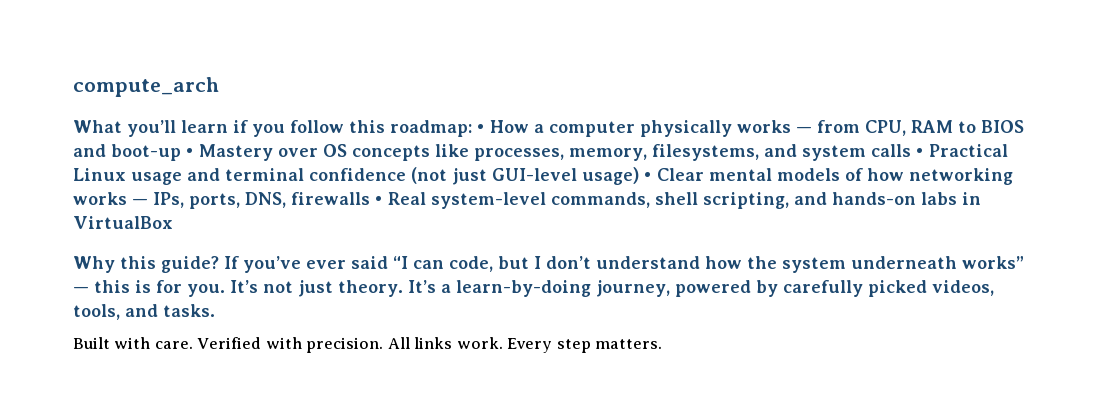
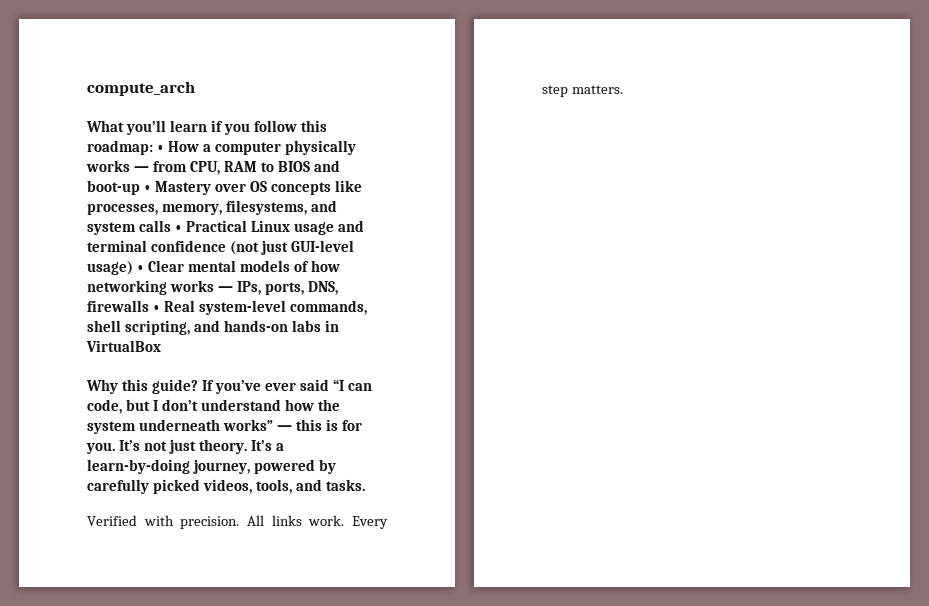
[73,337,193,349] Built with care. -> (366, 485) none

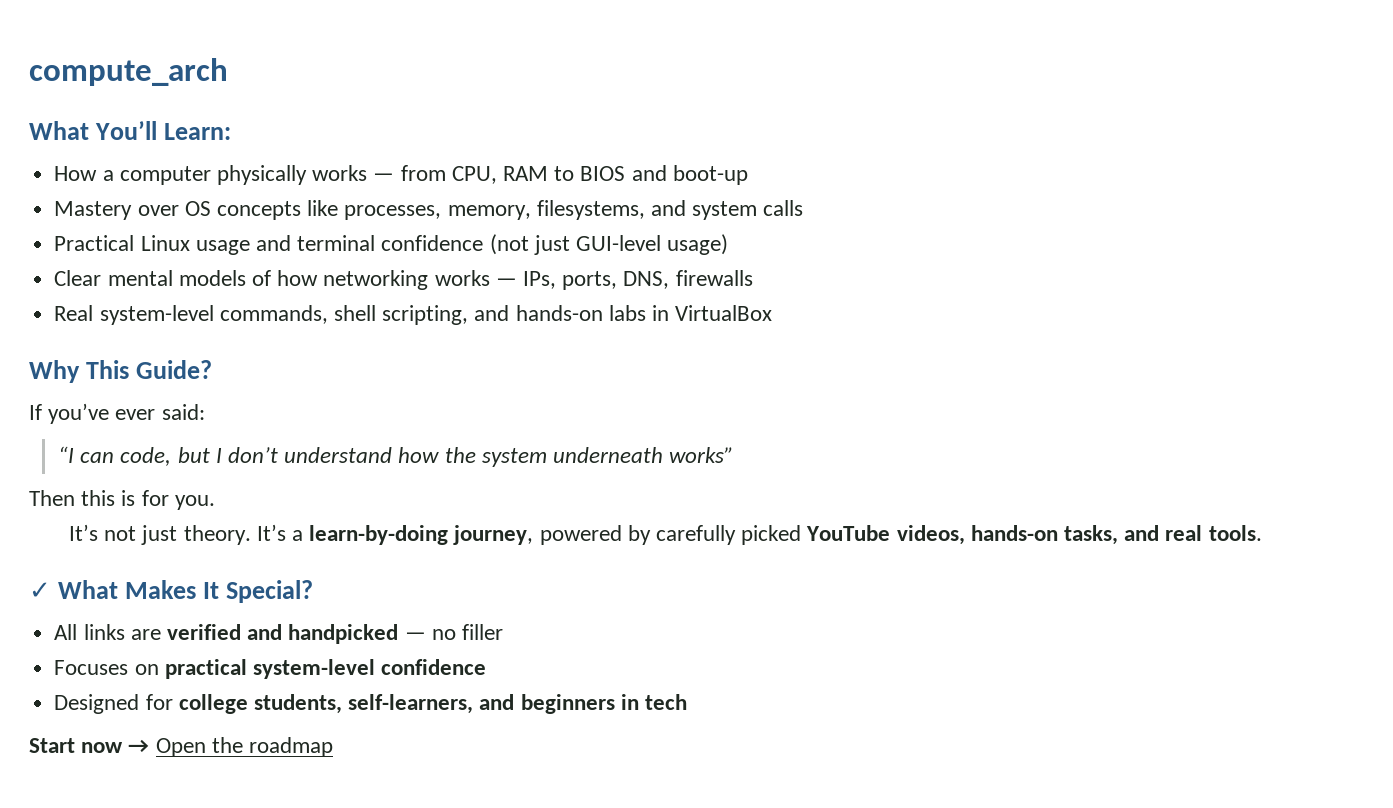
[126,120,328,135] [87,140,165,155] you’ll learn if you follow this roadmap: • -> [95,121,232,140] You’ll Learn: //
[144,185,152,192] • -> (748, 175) //
[175,225,183,232] • -> (804, 208) //
[137,265,145,272] • -> (729, 244) //
[153,305,161,312] • -> (753, 278) //
[122,379,199,394] this guide? -> [86,360,213,379] This Guide? //
[300,379,330,391] said -> [161,404,205,420] said: //
[277,425,293,431] — -> [29,490,75,506] // Then
(115, 448) none -> (215, 502) //
[203,479,366,494] [87,515,388,529] [542,85,623,97] videos, tools, and tasks. // Verified with precision. All links work. Every step matters. -> [806,525,1262,545] [29,580,314,603] [54,624,503,644] [54,659,487,679] [54,694,687,714] [29,737,334,757] YouTube videos, hands-on tasks, and real tools. // ✓ What Makes It Special? // All links are verified and handpicked — no filler // Focuses on practical system-level confidence // Designed for college students, self-learners, and beginners in tech // Start now → Open the roadmap

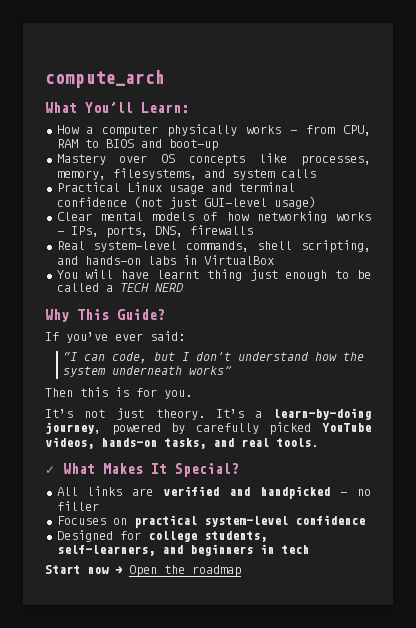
(773, 313) none -> [56,269,371,281] [56,283,183,292] // You will have learnt thing just enough to be called a TECH NERD

